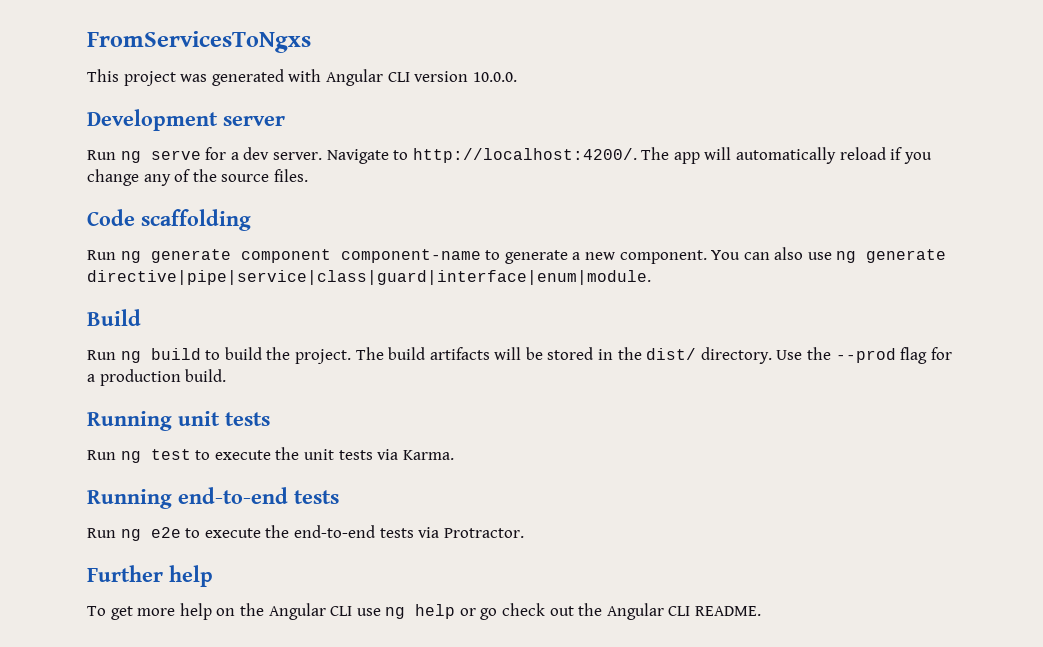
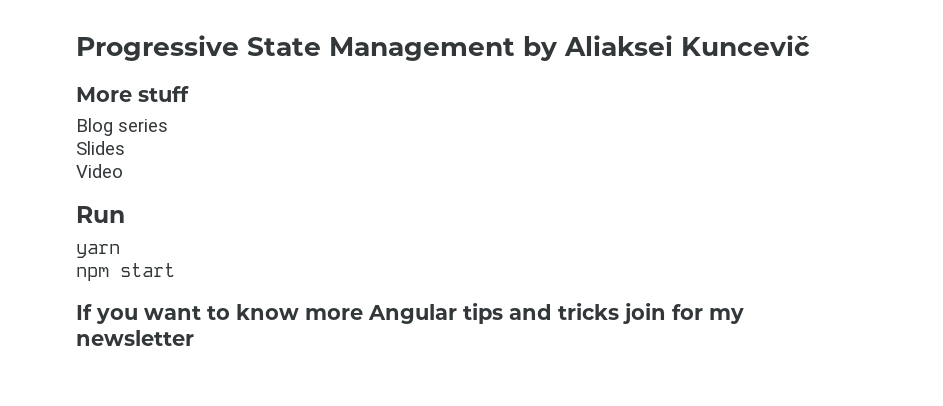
[87,31,311,53] [87,69,517,86] [87,109,285,131] [87,147,932,164] [87,169,308,186] [87,209,251,231] [87,247,947,264] [87,270,651,285] [87,309,141,326] [87,347,952,364] [87,369,227,386] [87,411,270,431] [87,447,454,463] [87,487,339,509] [87,525,524,541] [87,565,213,587] [87,603,762,620] FromServicesToNgxs // This project was generated with Angular CLI version 10.0.0. // Development server // Run ng serve for a dev server. Navigate to http://localhost:4200/. The app will automatically reload if you change any of the source files. // Code scaffolding // Run ng generate component component-name to generate a new component. You can also use ng generate directive|pipe|service|class|guard|interface|enum|module. // Build // Run ng build to build the project. The build artifacts will be stored in the dist/ directory. Use the --prod flag for a production build. // Running unit tests // Run ng test to execute the unit tests via Karma. // Running end-to-end tests // Run ng e2e to execute the end-to-end tests via Protractor. // Further help // To get more help on the Angular CLI use ng help or go check out the Angular CLI README. -> [76,35,810,61] [76,86,189,102] [76,118,168,136] [76,141,125,155] [76,164,123,178] [76,206,125,223] [76,244,120,258] [76,263,175,281] [76,303,744,324] [76,330,194,346] Progressive State Management by Aliaksei Kuncevič // More stuff // Blog series // Slides // Video // Run // yarn // npm start // If you want to know more Angular tips and tricks join for my newsletter

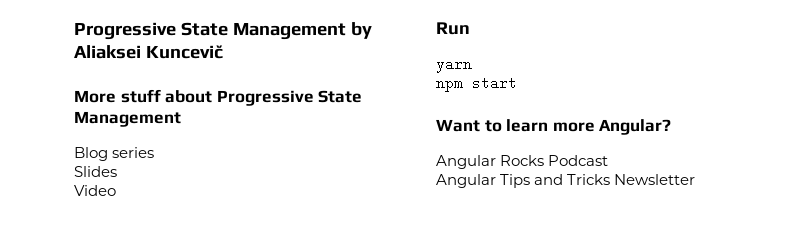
(189, 94) none -> [165,90,363,106] [74,111,181,127] about Progressive State Management
[76,303,744,324] [76,330,194,346] If you want to know more Angular tips and tricks join for my newsletter -> [436,119,672,135] [436,155,609,169] [436,174,696,188] Want to learn more Angular? // Angular Rocks Podcast // Angular Tips and Tricks Newsletter

